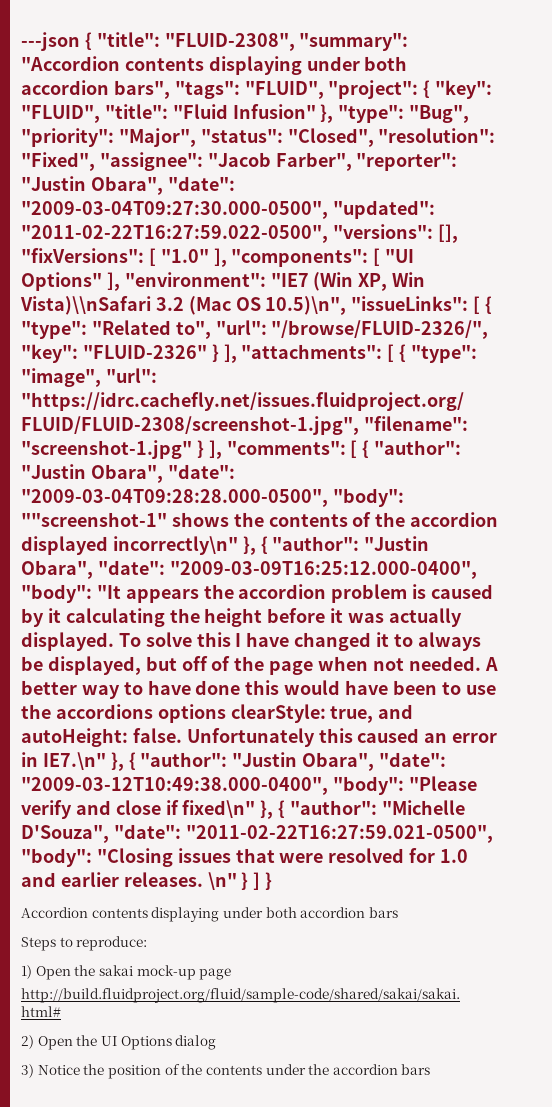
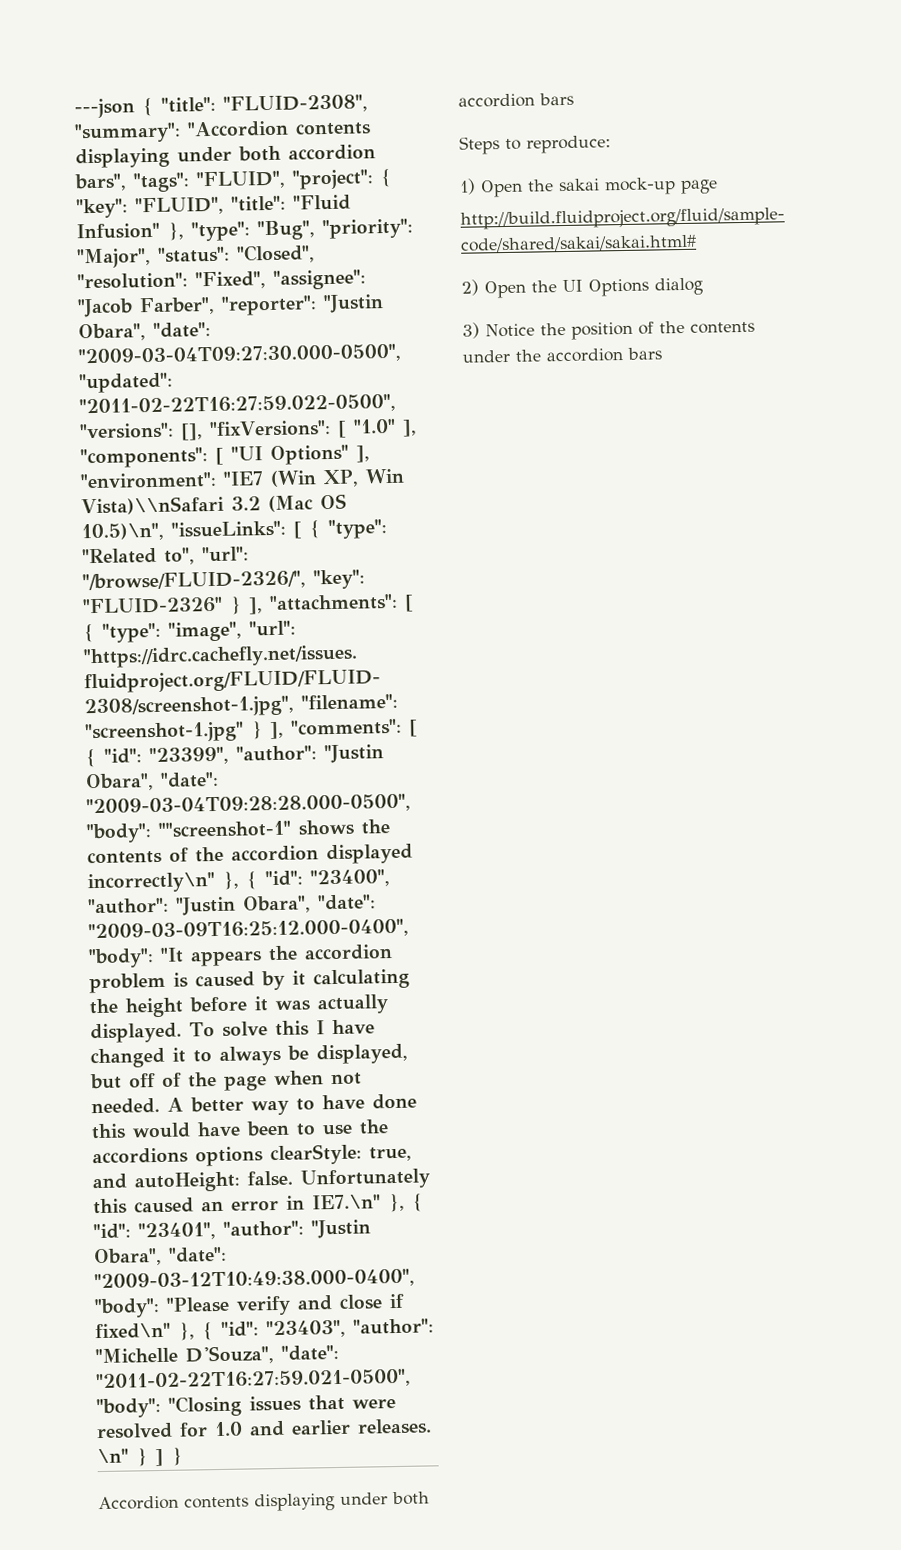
(370, 449) none -> [104,746,229,766] "id": "23399",
(268, 545) none -> [265,869,390,888] "id": "23400",
(136, 761) none -> [93,1222,216,1241] "id": "23401",
(286, 809) none -> [221,1319,346,1339] "id": "23403",

